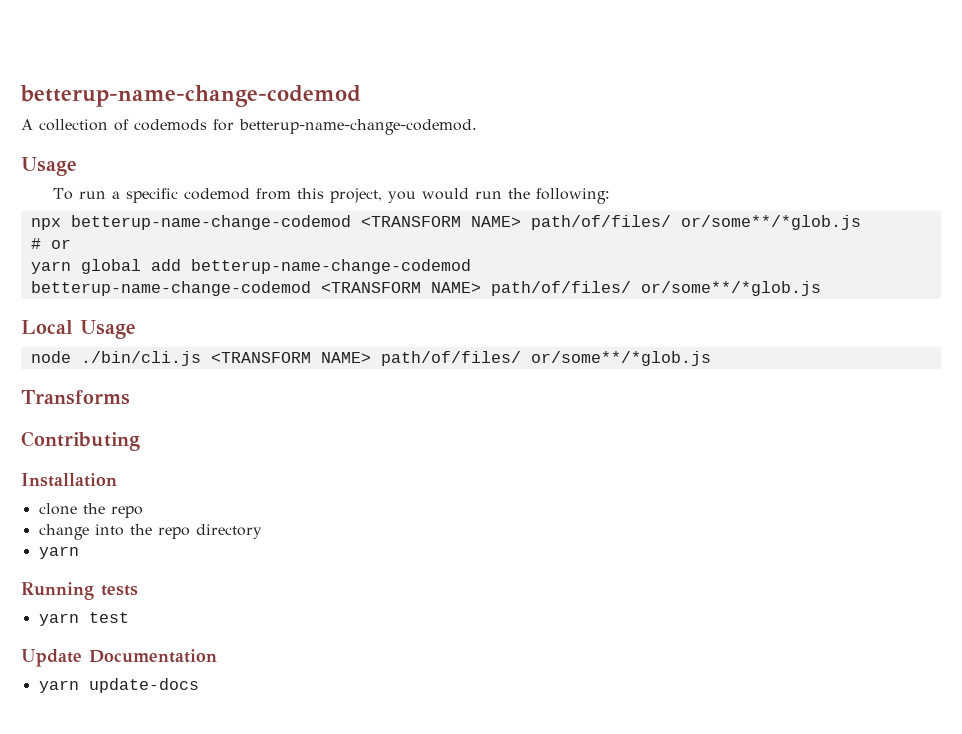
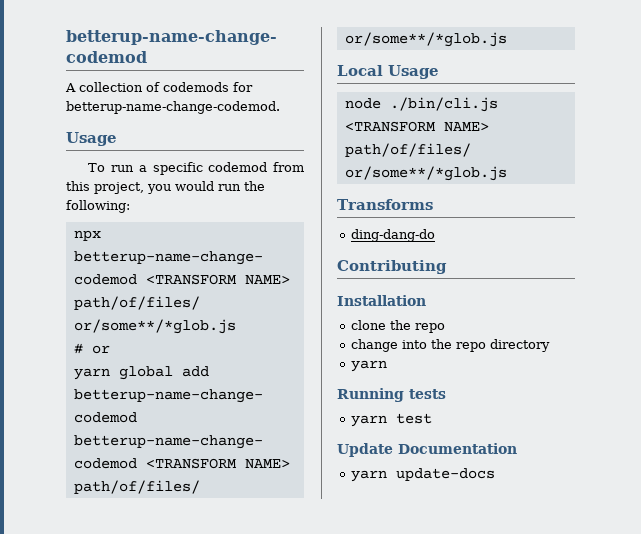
(130, 397) none -> [350,229,435,242] // ding-dang-do

